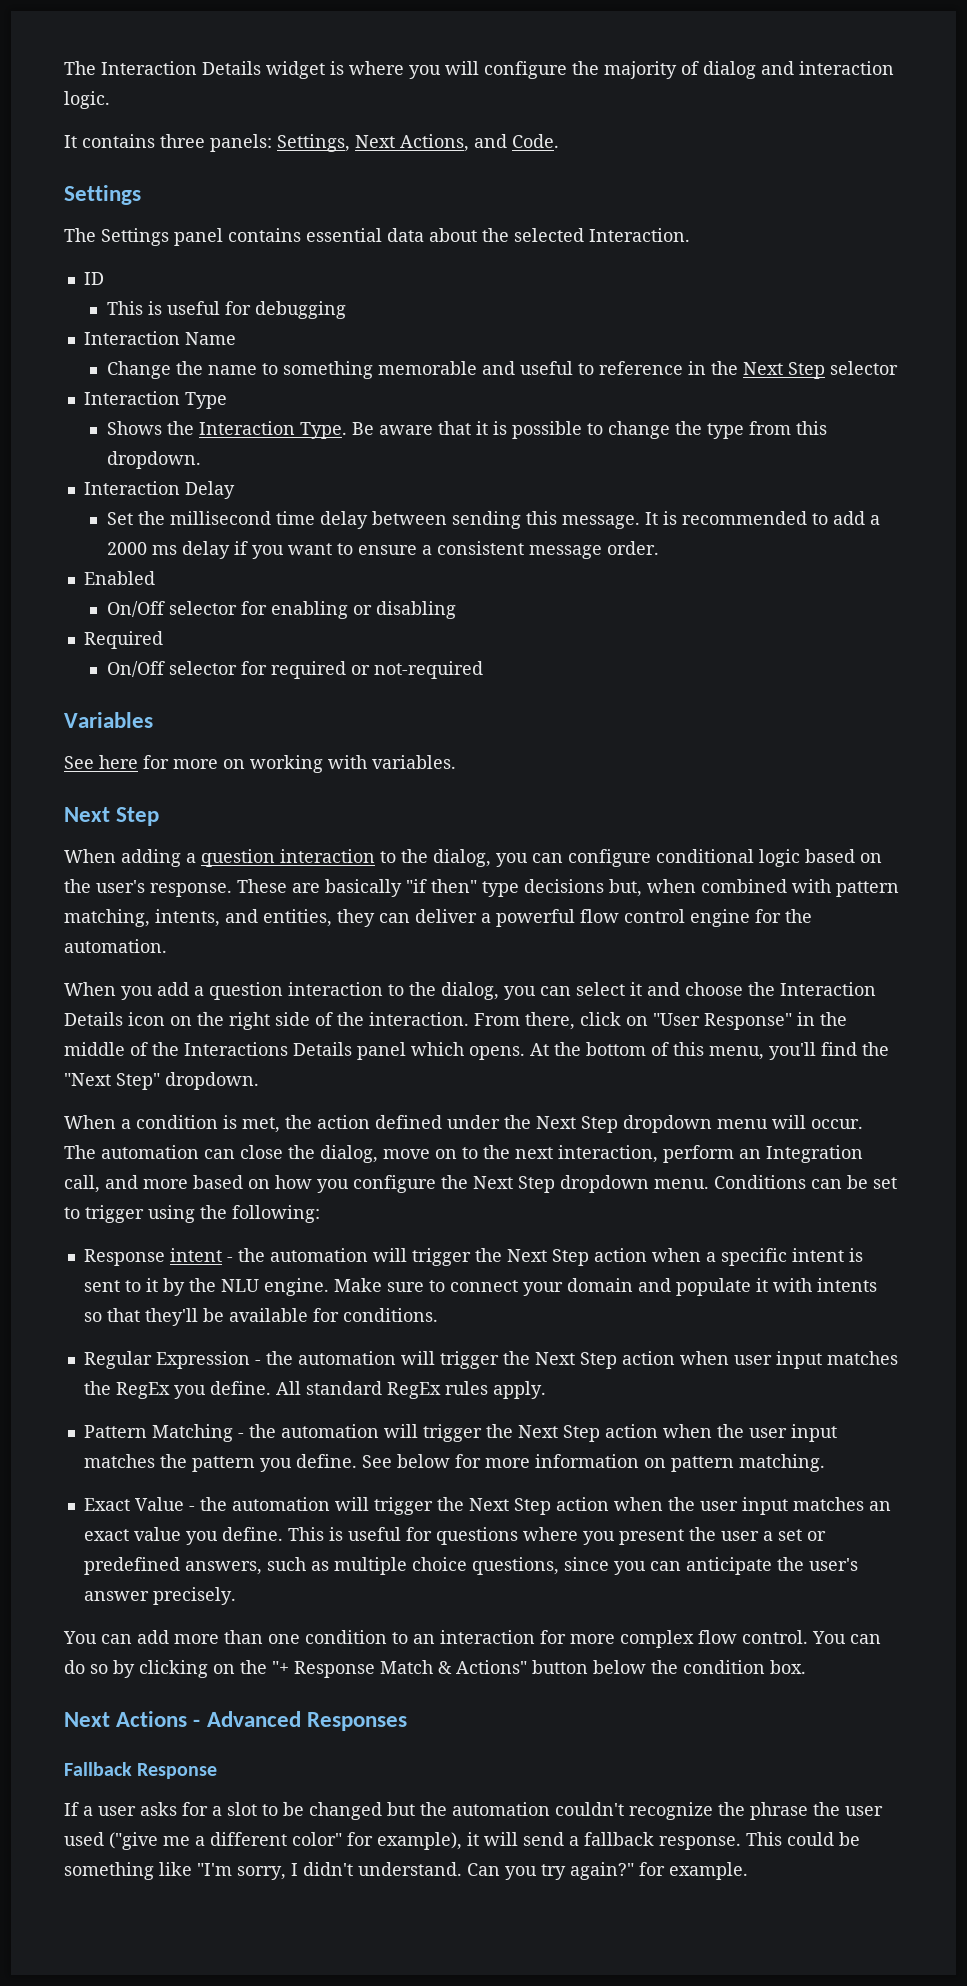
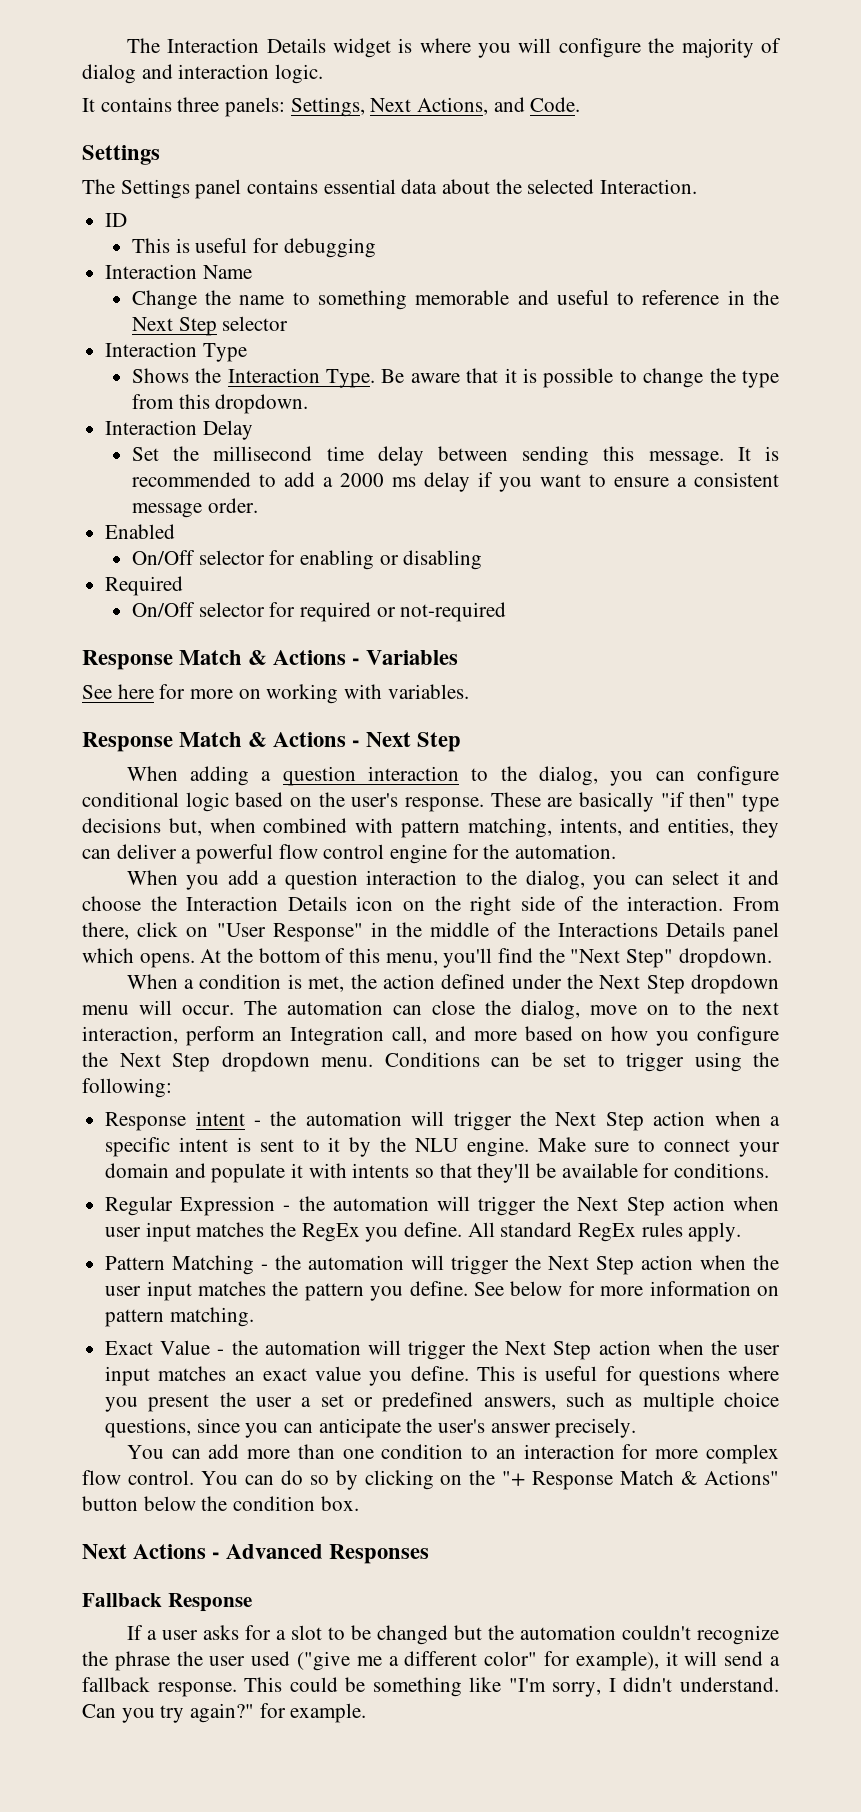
(483, 670) none -> [82,650,361,670] Response Match & Actions -
(456, 762) none -> [82,732,361,752] Response Match & Actions -

